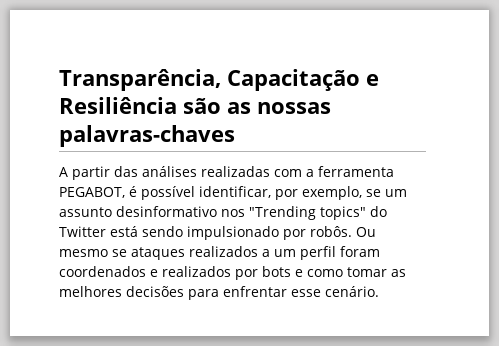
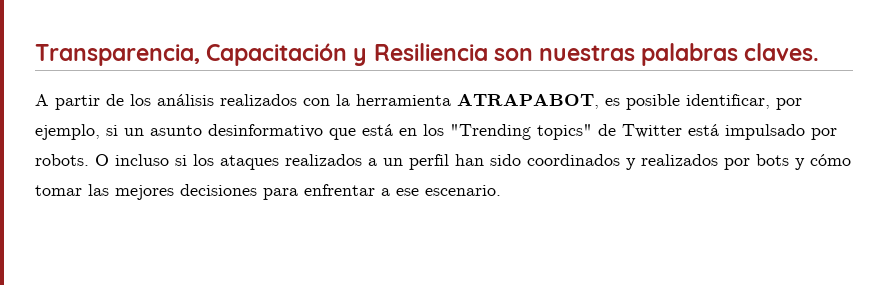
[59,69,379,91] [59,97,331,114] [59,125,235,147] [59,166,394,180] [59,186,407,200] [59,206,245,217] Transparência, Capacitação e Resiliência são as nossas palavras-chaves // A partir das análises realizadas com a ferramenta PEGABOT, é possível identificar, por exemplo, se um assunto desinformativo nos -> [35,43,820,66] [35,93,802,110] [35,124,444,140] Transparencia, Capacitación y Resiliencia son nuestras palabras claves. // A partir de los análisis realizados con la herramienta ATRAPABOT, es posible identificar, por ejemplo, si un asunto desinformativo que está en los
[370,206,387,217] do -> [598,124,616,136] de
[142,226,376,240] [59,246,380,260] [59,266,406,280] [59,286,379,300] sendo impulsionado por robôs. Ou mesmo se ataques realizados a um perfil foram coordenados e realizados por bots e como tomar as melhores decisões para enfrentar esse cenário. -> [725,124,837,140] [35,154,851,170] [35,184,501,200] impulsado por robots. O incluso si los ataques realizados a un perfil han sido coordinados y realizados por bots y cómo tomar las mejores decisiones para enfrentar a ese escenario.

